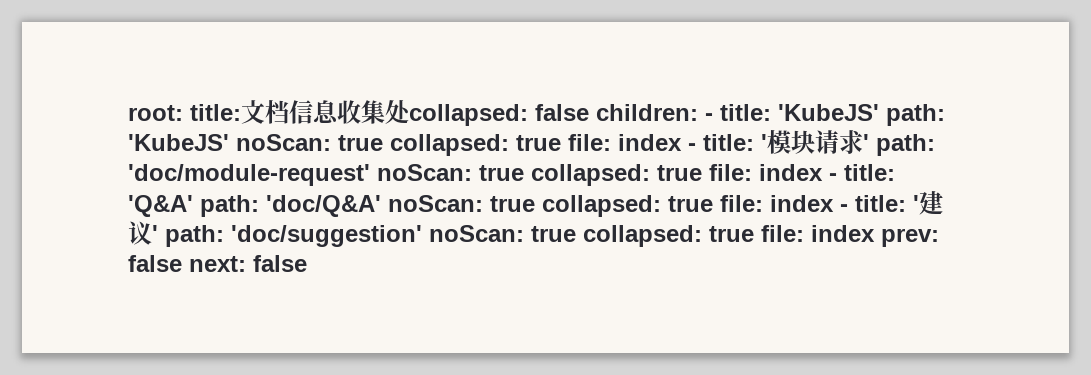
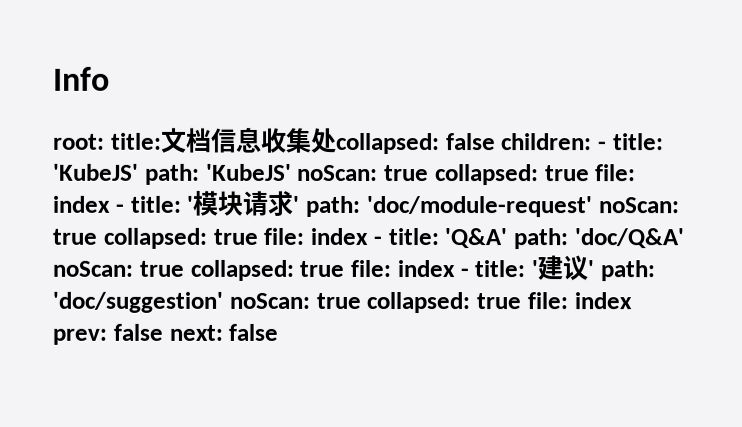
(128, 113) none -> [53,66,110,91] Info //

